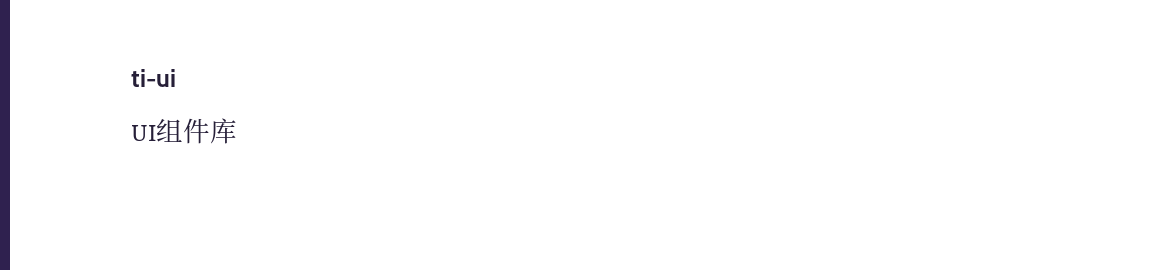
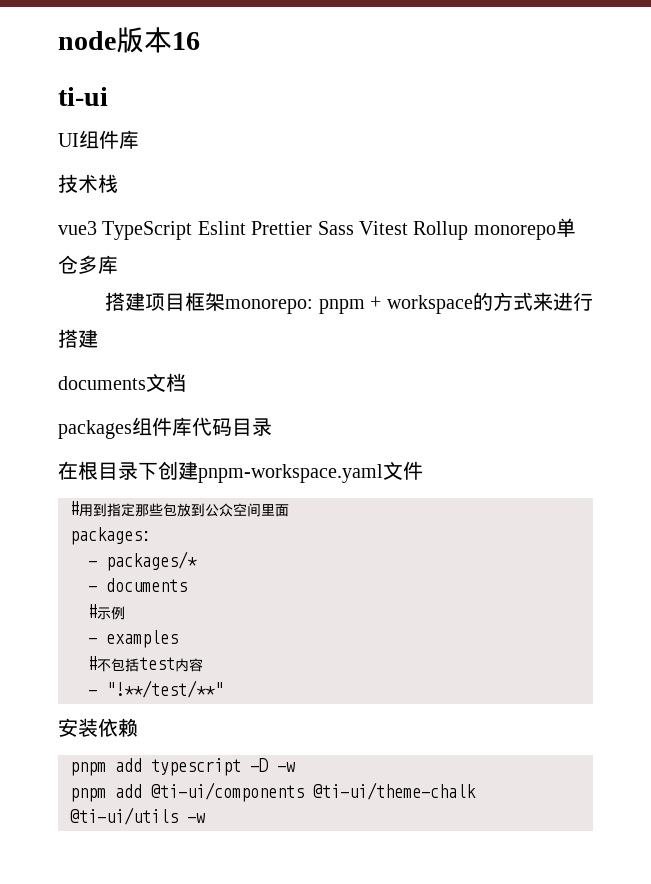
(131, 78) none -> [58,27,200,53] node版本16 //
(237, 131) none -> [58,174,118,193] [58,218,576,240] [58,255,118,274] [105,292,593,314] [58,329,98,348] [58,373,186,392] [58,417,272,439] [58,461,423,483] [70,501,289,517] [70,527,151,545] [88,551,197,571] [88,578,187,592] [88,604,125,620] [88,630,178,648] [88,656,203,672] [88,680,223,698] [58,718,138,737] [70,758,295,776] [70,782,476,802] [70,807,205,825] // 技术栈 // vue3 TypeScript Eslint Prettier Sass Vitest Rollup monorepo单仓多库 // 搭建项目框架monorepo: pnpm + workspace的方式来进行搭建 // documents文档 // packages组件库代码目录 // 在根目录下创建pnpm-workspace.yaml文件 // #用到指定那些包放到公众空间里面 // packages: // - packages/* // - documents // #示例 // - examples // #不包括test内容 // - "!**/test/**" // 安装依赖 // pnpm add typescript -D -w // pnpm add @ti-ui/components @ti-ui/theme-chalk @ti-ui/utils -w

